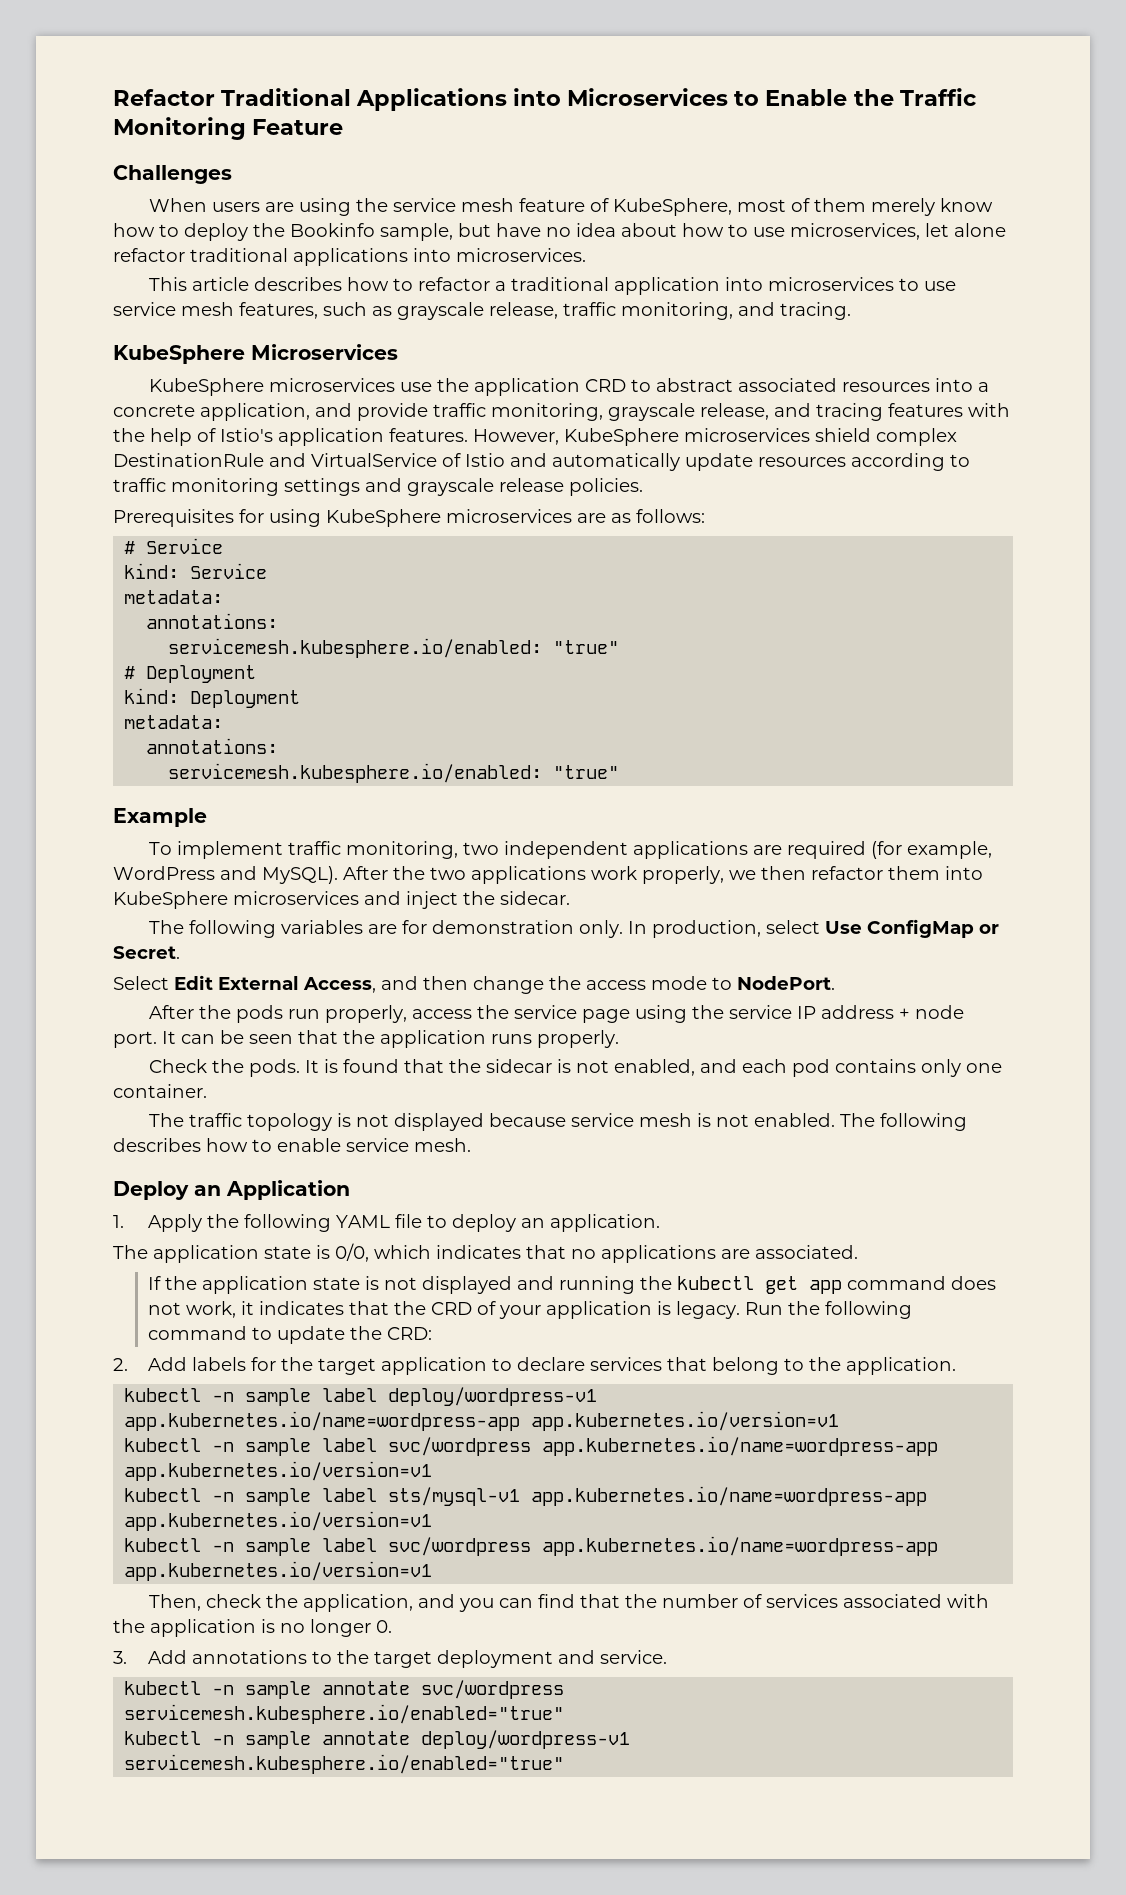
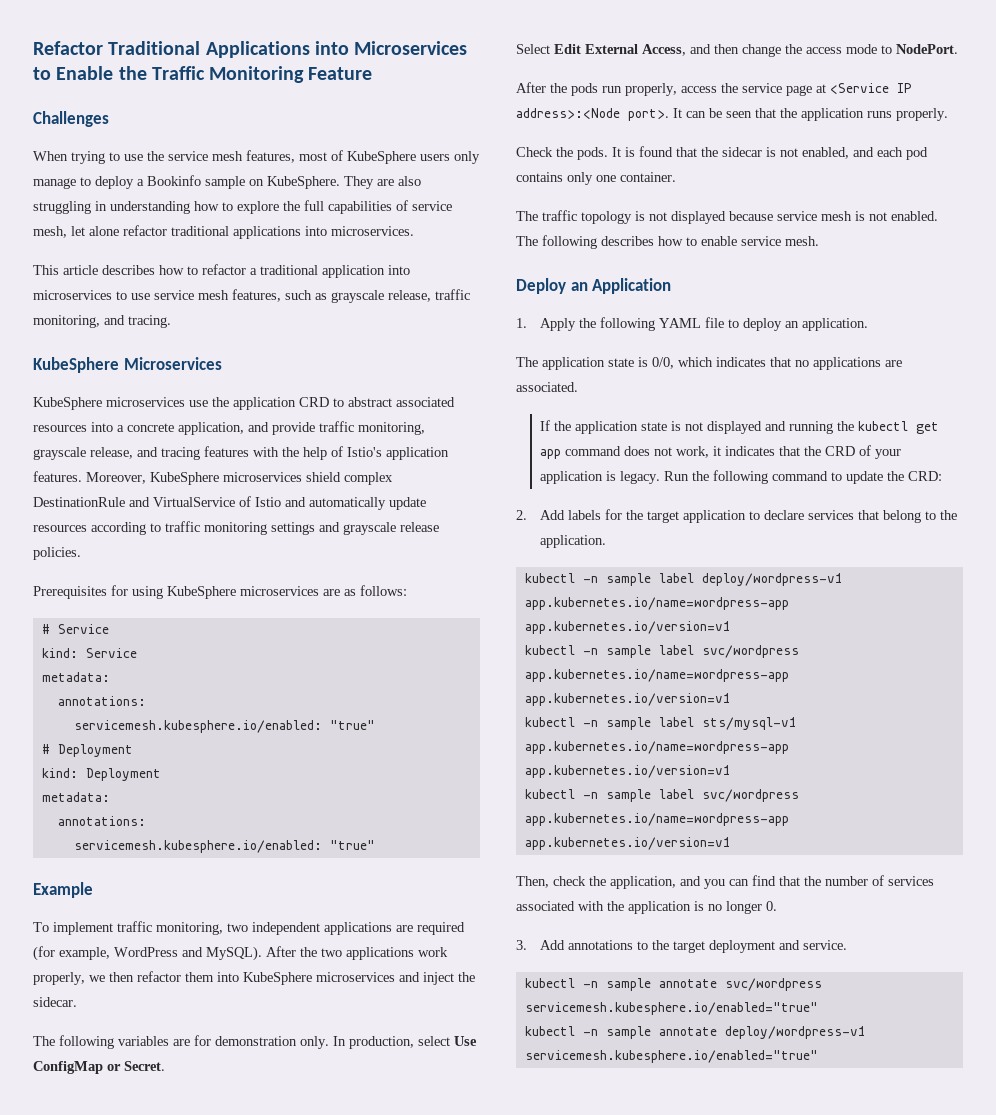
[212,198,994,216] [113,223,920,241] users are using the service mesh feature of KubeSphere, most of them merely know how to deploy the Bookinfo sample, but have no idea about how to use microservices, -> [71,150,480,164] [33,175,421,189] [33,200,452,214] [33,226,67,238] trying to use the service mesh features, most of KubeSphere users only manage to deploy a Bookinfo sample on KubeSphere. They are also struggling in understanding how to explore the full capabilities of service mesh,
[473,429,559,445] However, -> [86,472,146,484] Moreover,
[635,1005,965,1023] [113,1031,157,1048] using the service IP address + node port. -> [816,83,912,94] [516,108,669,121] at <Service IP address>:<Node port>.

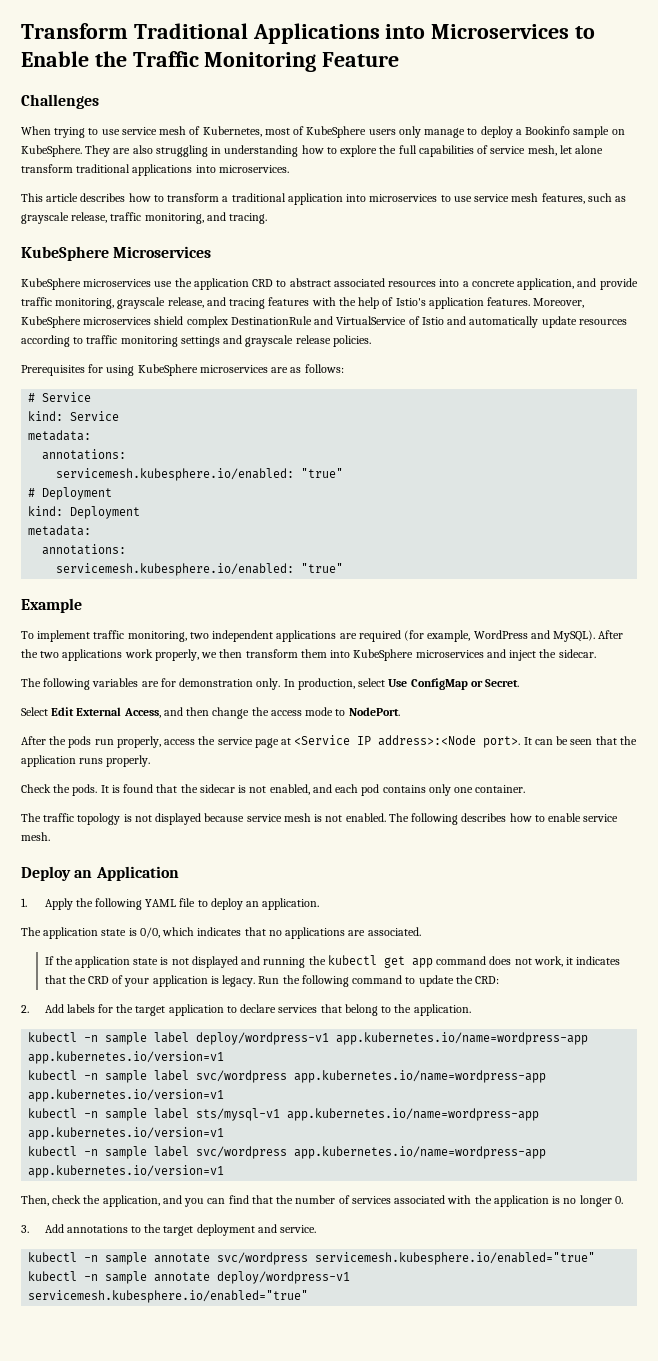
[33,41,103,55] Refactor -> [21,23,128,39] Transform
[147,150,295,163] the service mesh features, -> [121,126,262,137] service mesh of Kubernetes,
[123,225,167,236] refactor -> [21,164,73,173] transform
[202,264,246,275] refactor -> [167,193,220,202] transform
[137,971,181,982] refactor -> [245,649,298,658] transform

